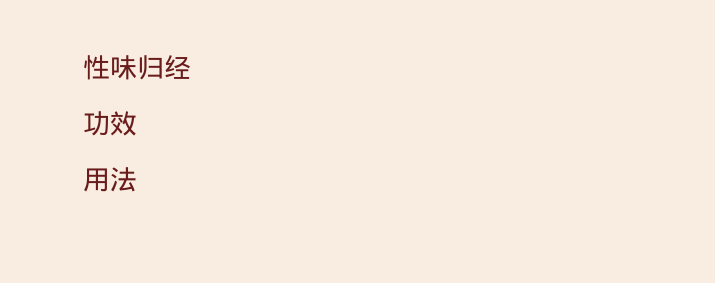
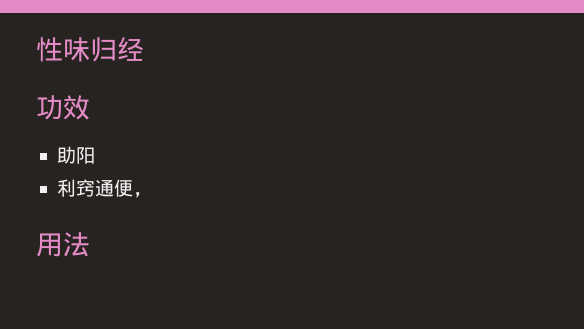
(137, 123) none -> [56,146,95,164] [56,179,152,198] // 助阳 // 利窍通便，

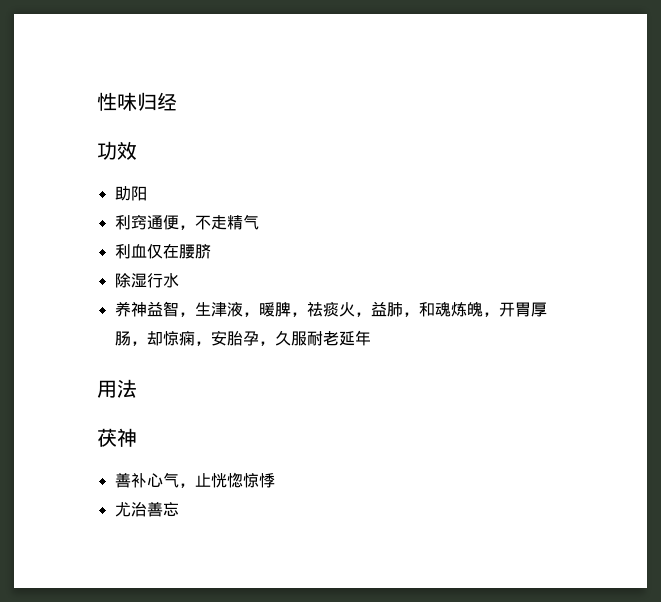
[36,232,90,257] // 用法 -> [194,214,259,230] [114,243,211,259] [114,273,179,288] [114,301,547,317] [114,330,371,346] [97,379,137,398] [97,428,137,447] [114,472,275,488] [114,502,179,517] 不走精气 // 利血仅在腰脐 // 除湿行水 // 养神益智，生津液，暖脾，祛痰火，益肺，和魂炼魄，开胃厚肠，却惊痫，安胎孕，久服耐老延年 // 用法 // 茯神 // 善补心气，止恍惚惊悸 // 尤治善忘

